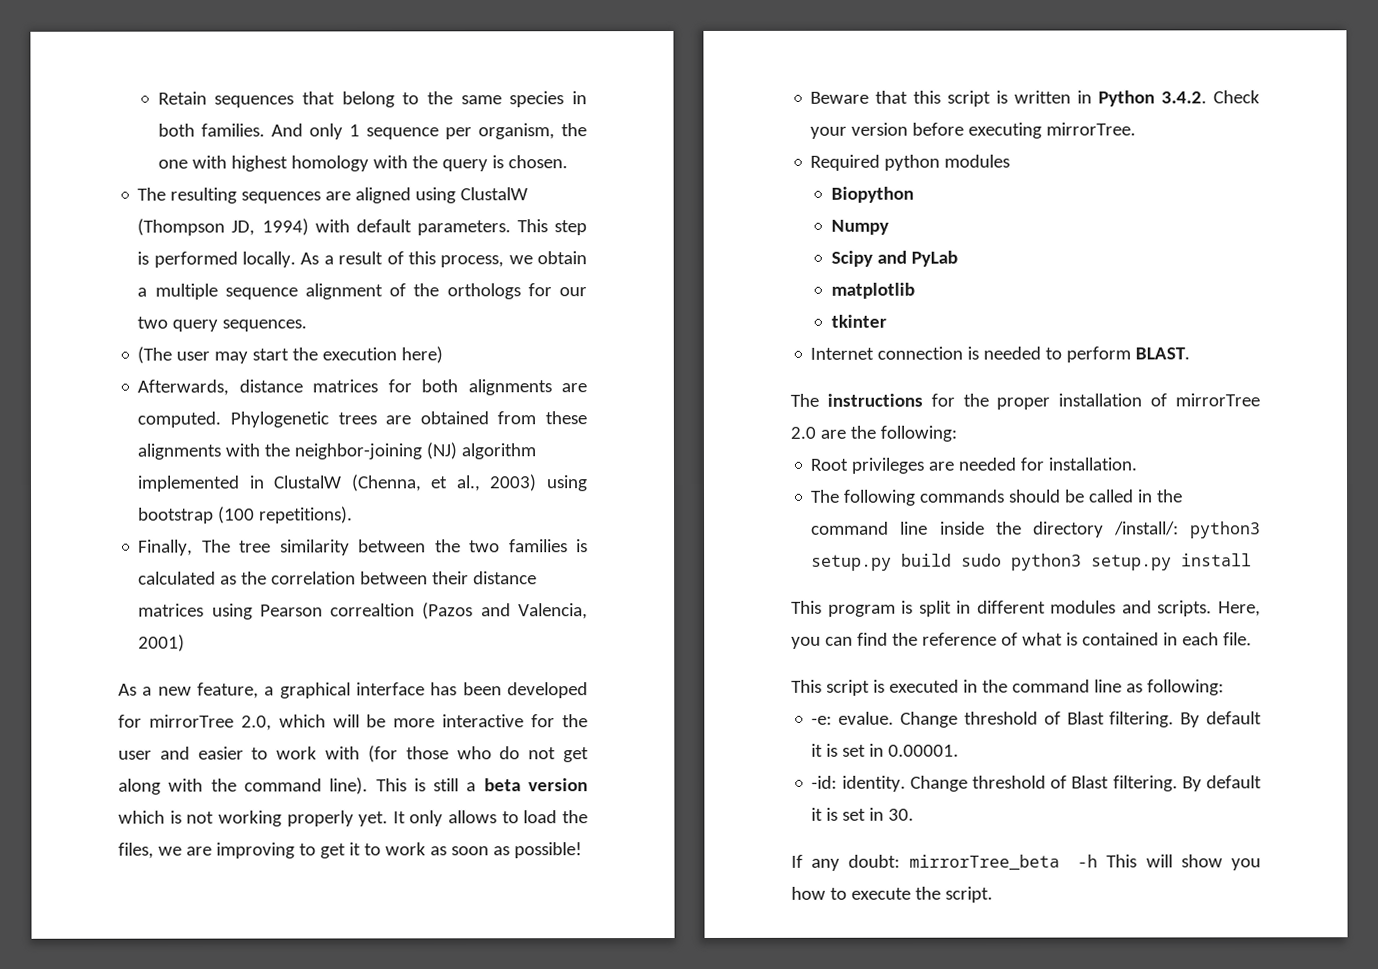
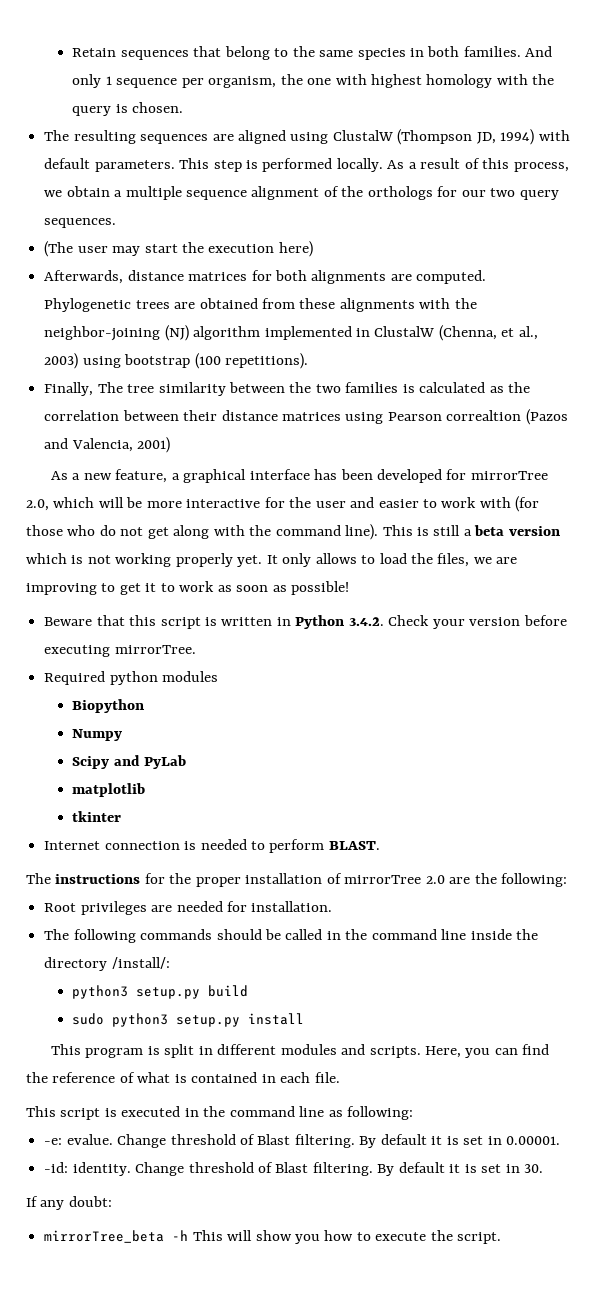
(1179, 528) none -> (170, 963) //
(953, 560) none -> (249, 991) //
(901, 861) none -> (112, 1201) //

